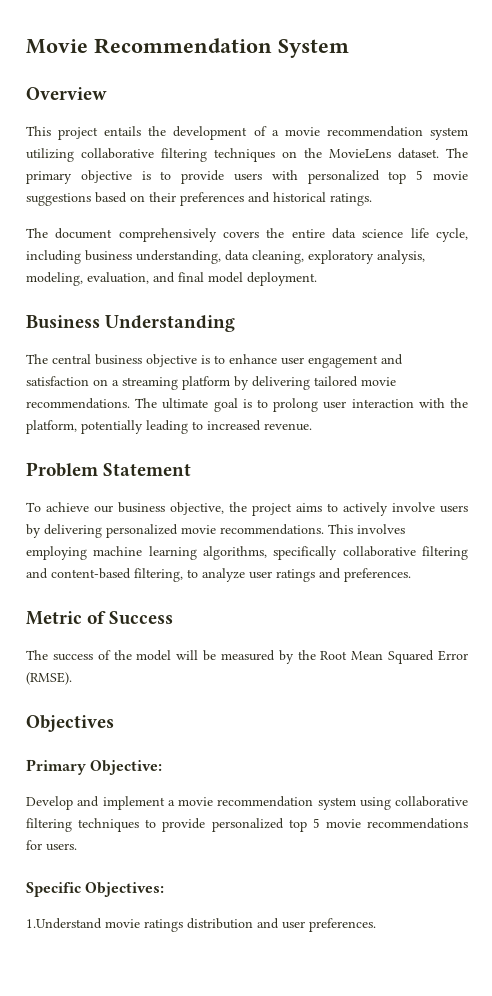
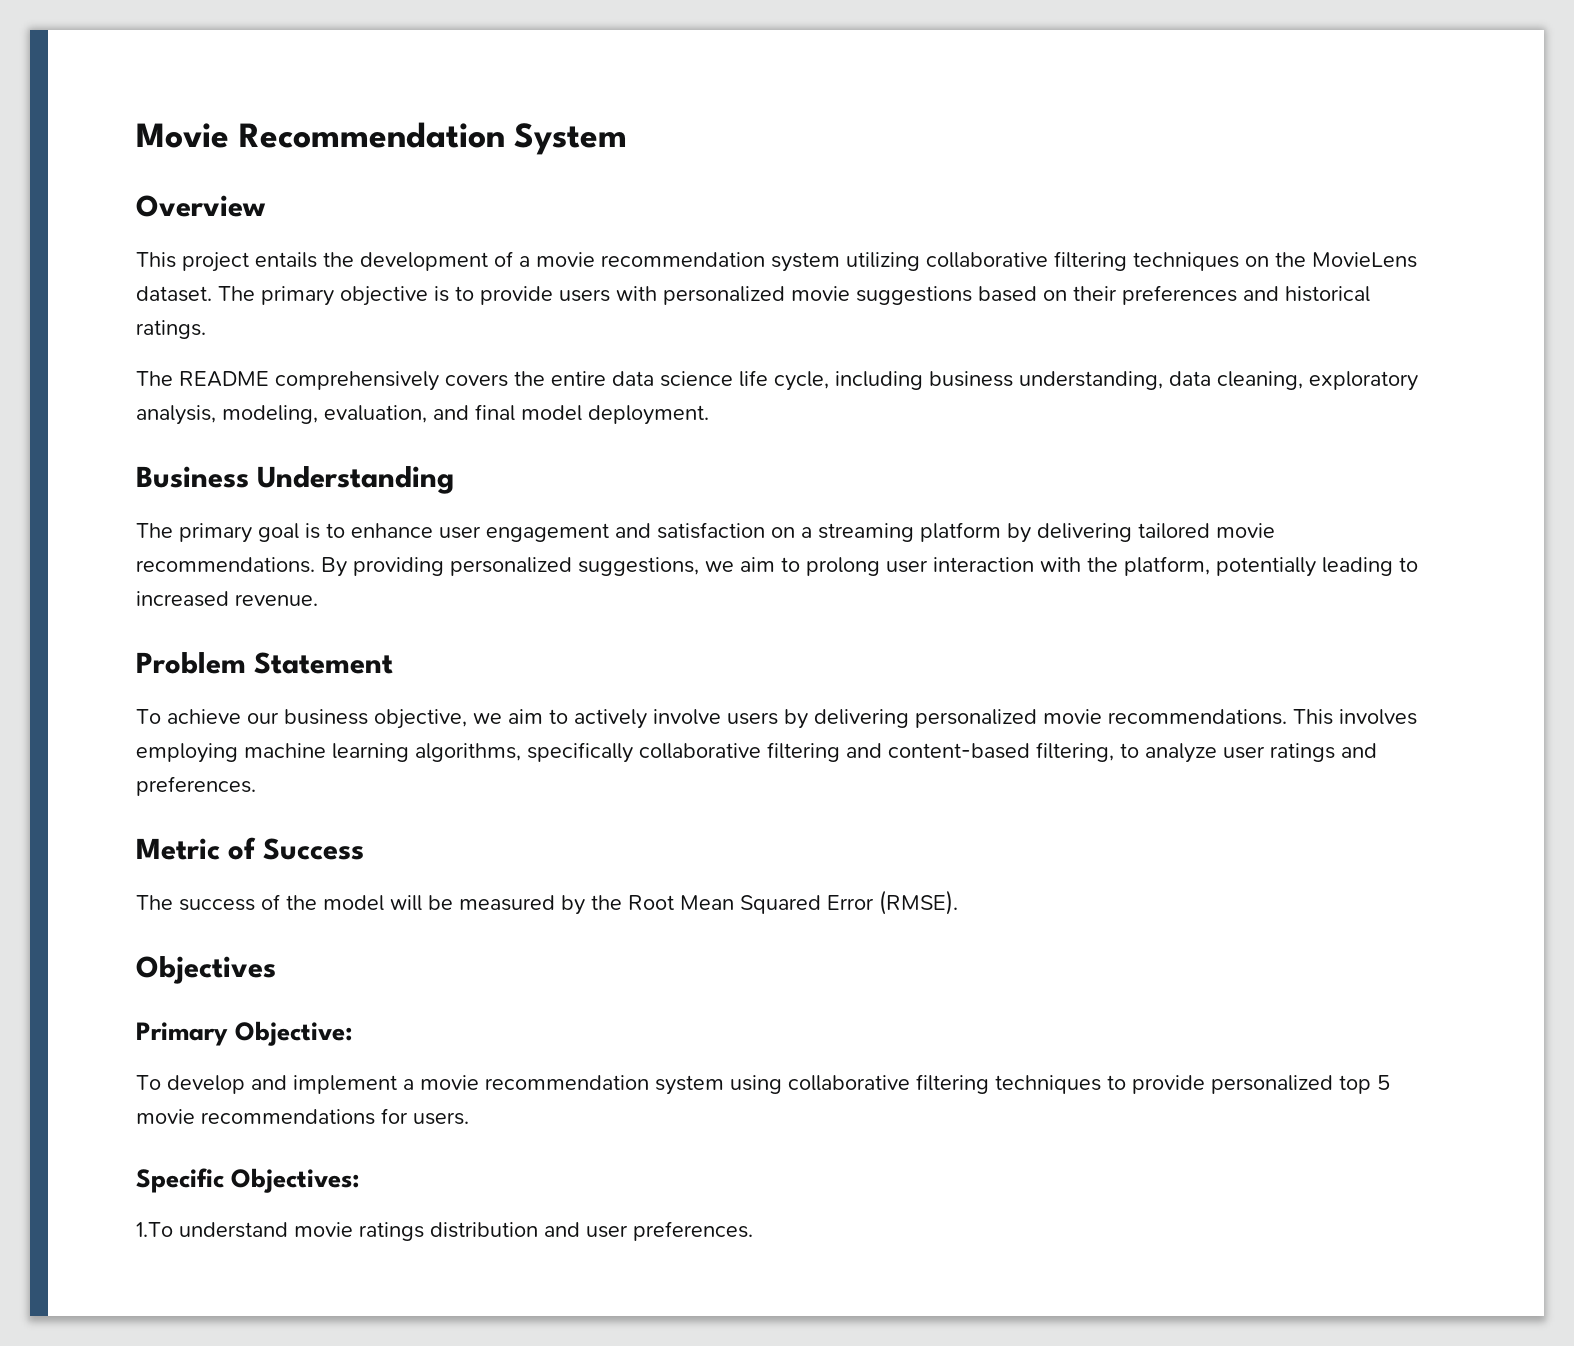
[388,170,424,184] top 5 -> (785, 295) none
[55,228,113,239] document -> [179,371,269,387] README
[52,354,197,367] central business objective -> [179,523,299,543] primary goal
[135,398,252,412] The ultimate goal is -> [321,557,775,577] By providing personalized suggestions, we aim
[229,502,322,516] the project aims -> [473,709,543,724] we aim
[26,796,73,810] Develop -> [136,1075,245,1094] To develop
[26,918,102,929] 1.Understand -> [136,1222,288,1238] 1.To understand

